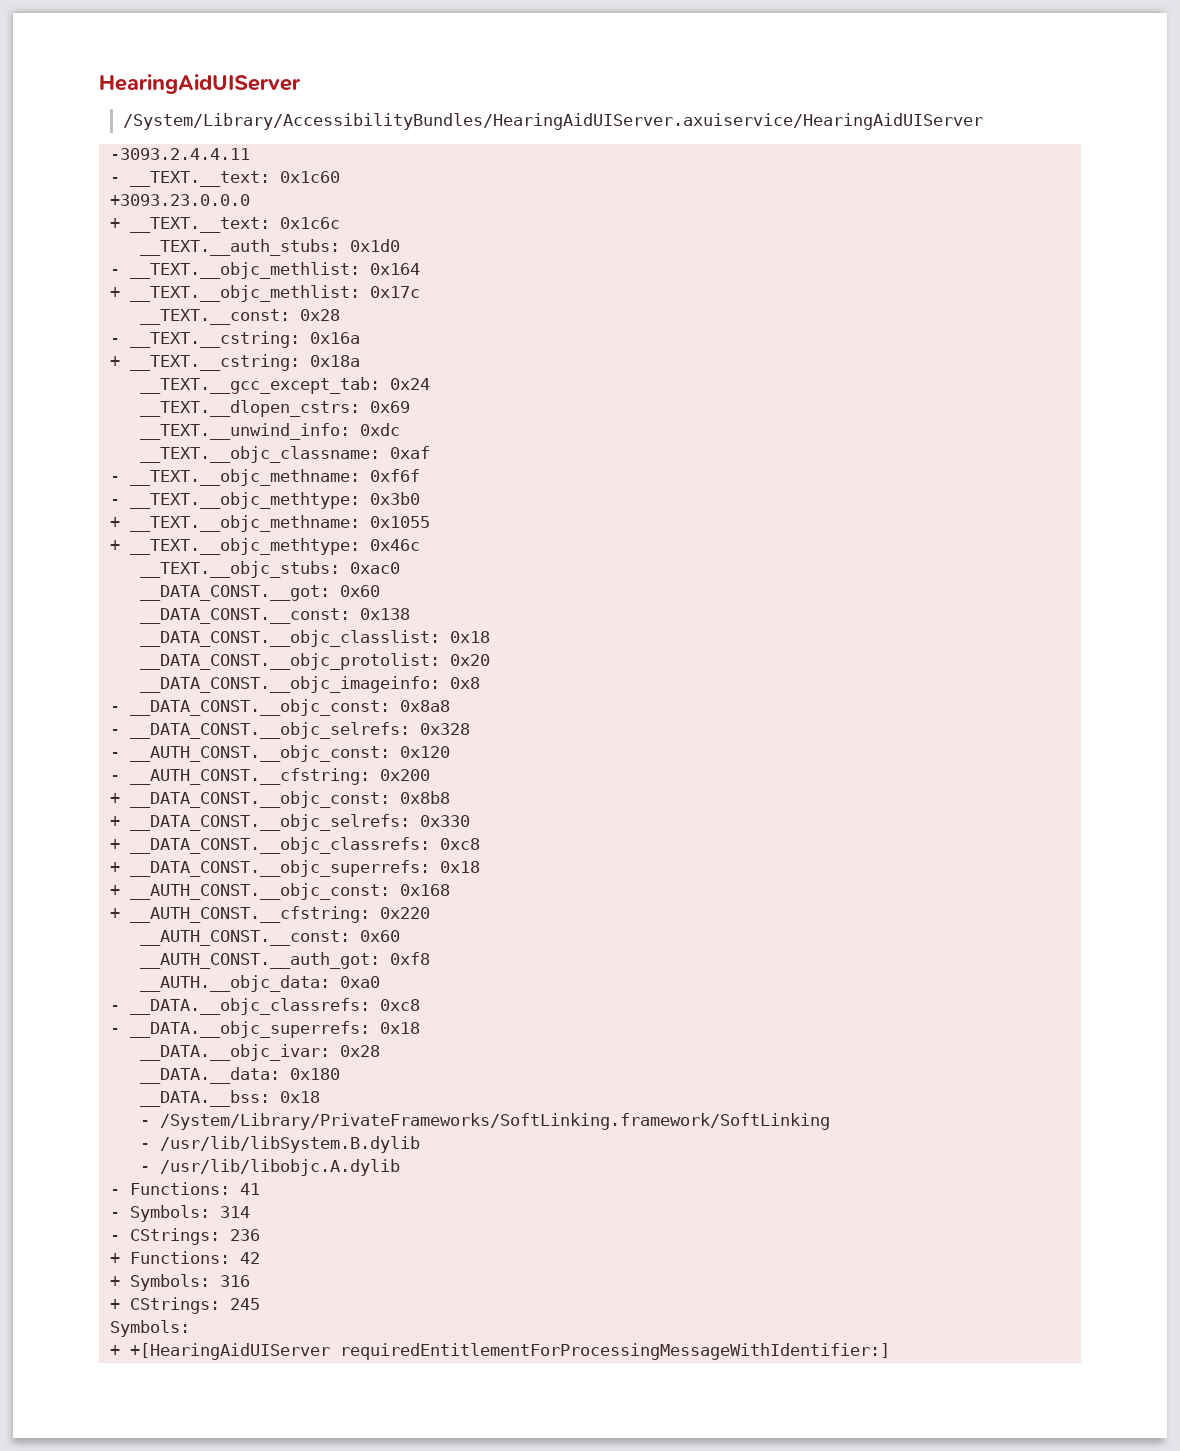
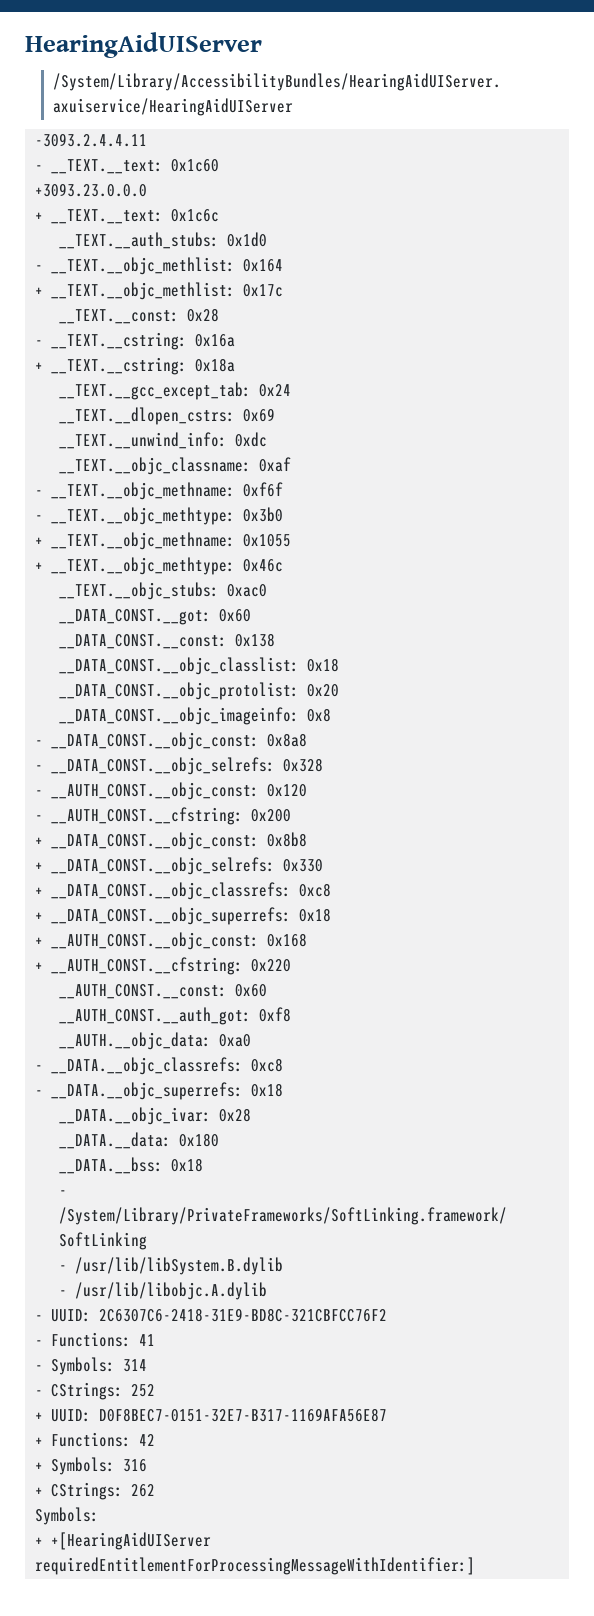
(400, 1167) none -> [35,1308,388,1322] // - UUID: 2C6307C6-2418-31E9-BD8C-321CBFCC76F2
[229,1229,260,1241] 236 -> [131,1384,156,1397] [35,1408,388,1422] 252 // + UUID: D0F8BEC7-0151-32E7-B317-1169AFA56E87
[229,1298,260,1310] 245 -> [131,1484,156,1497] 262

